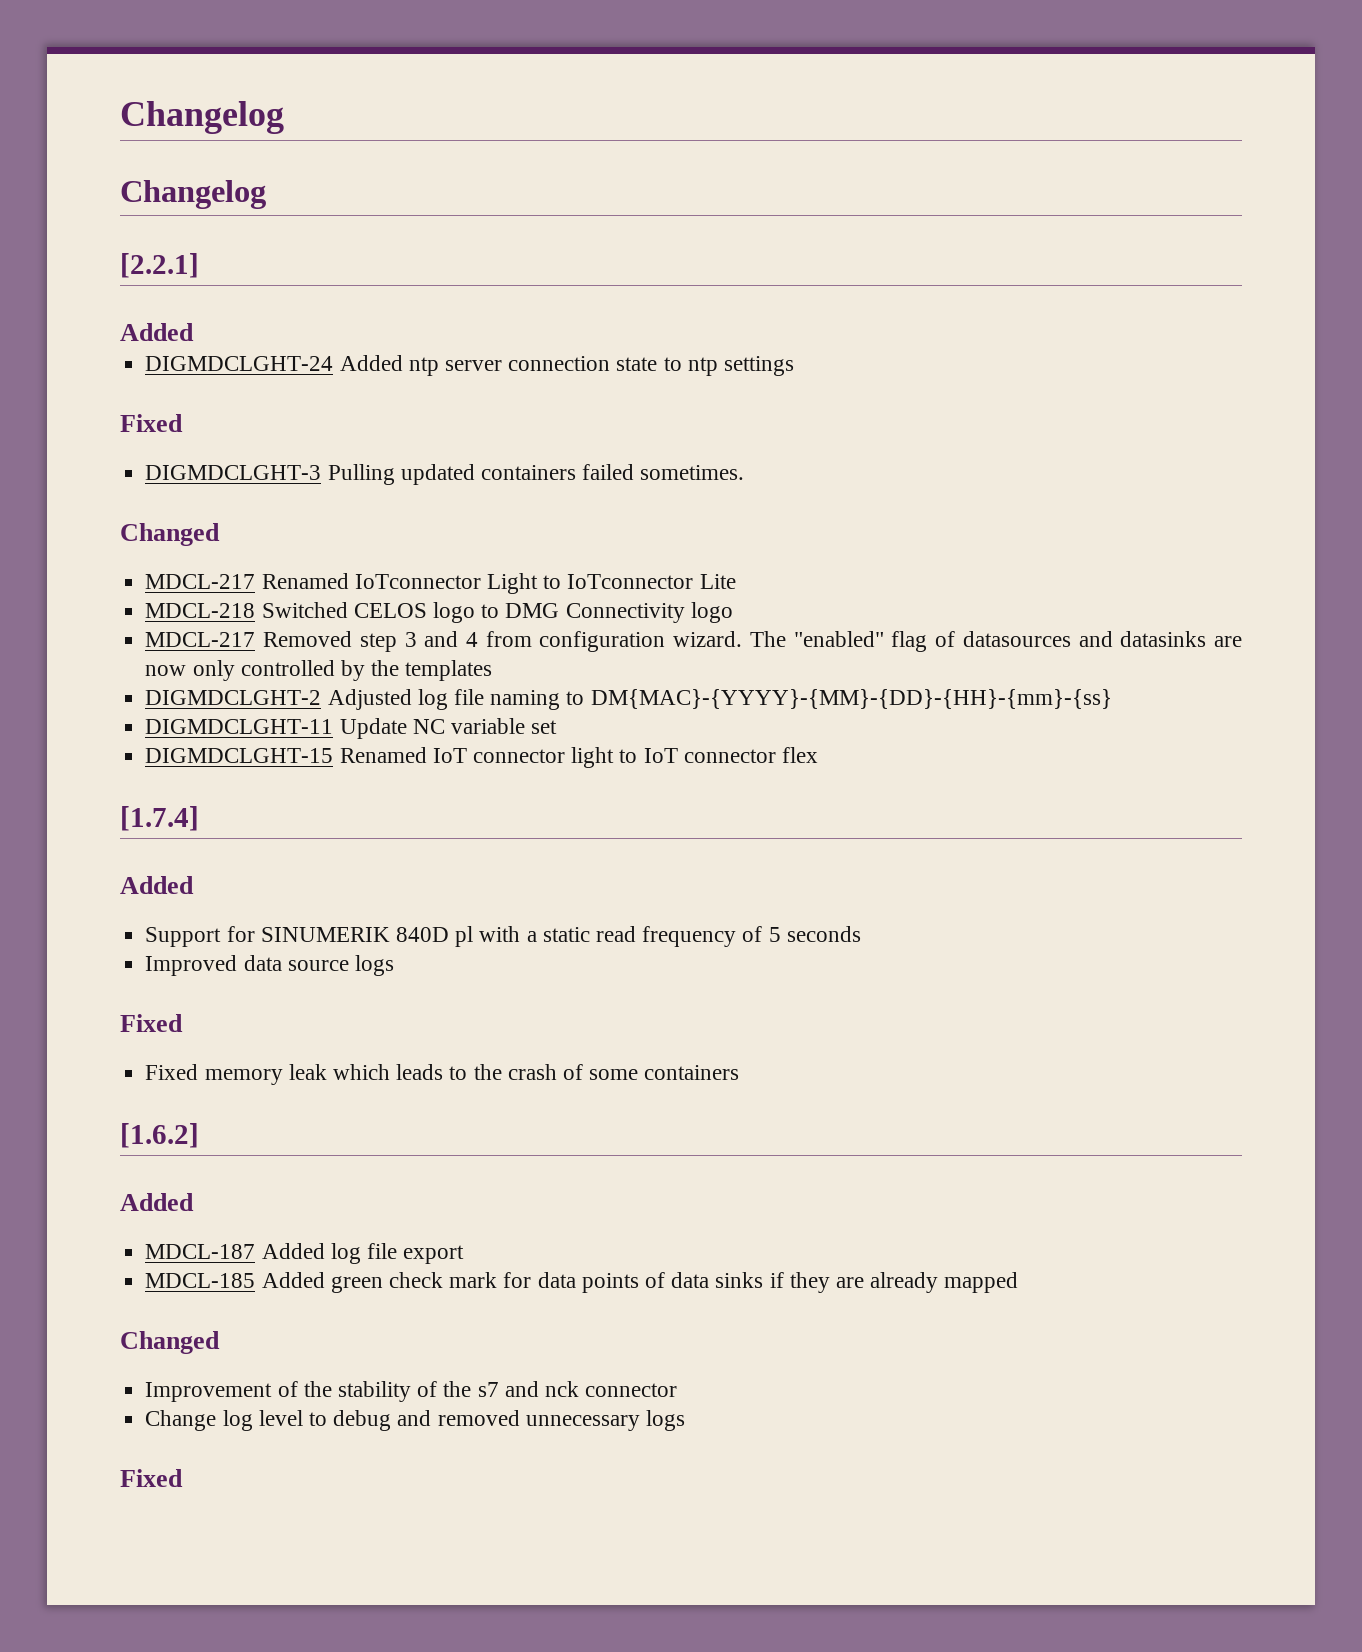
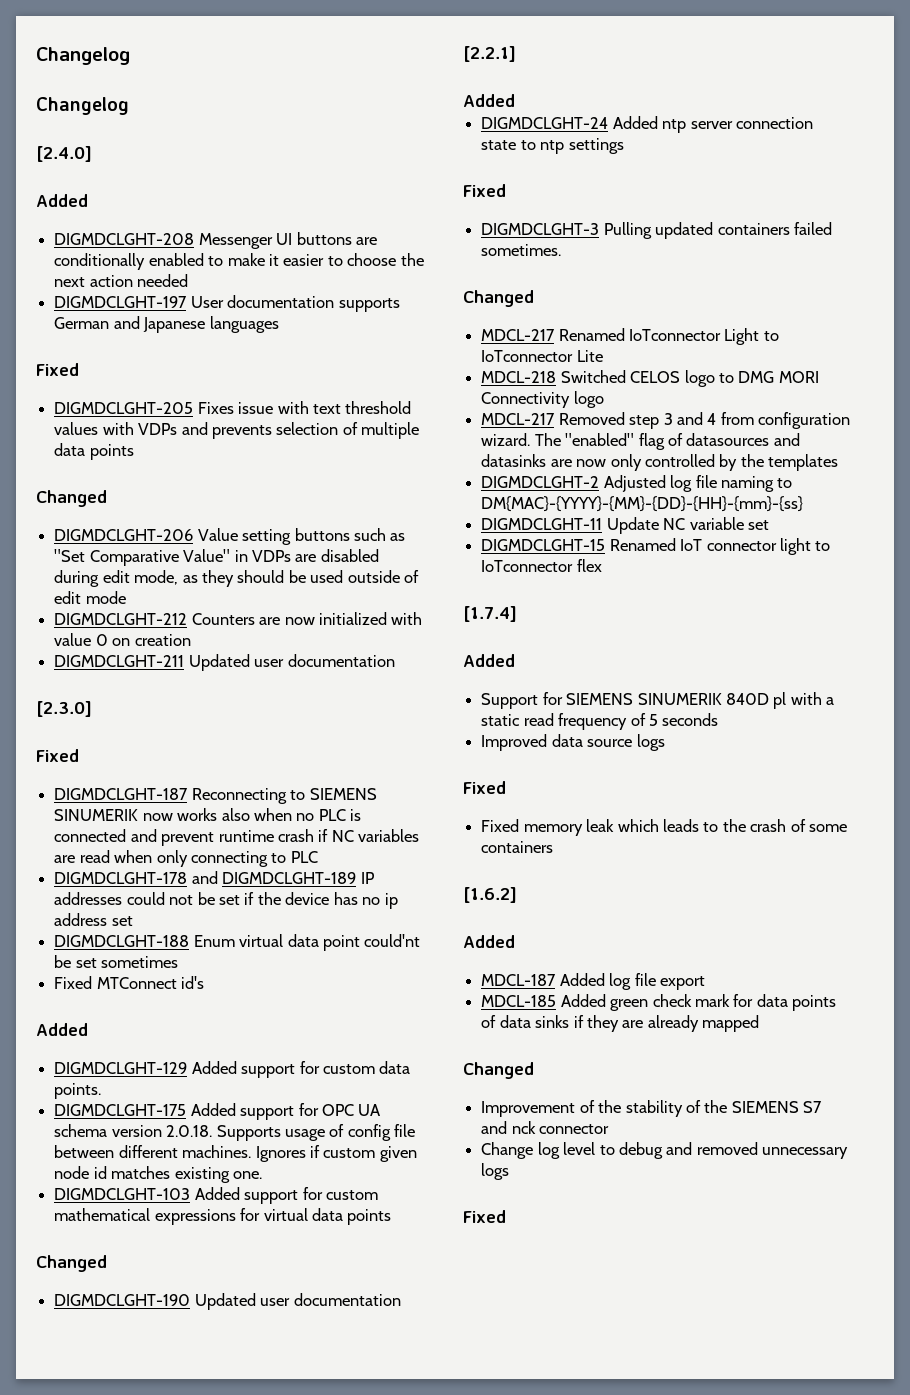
(266, 194) none -> [36,146,92,162] [36,194,88,207] [54,232,377,249] [54,253,424,270] [54,274,189,287] [54,295,400,312] [54,316,279,333] [36,363,79,376] [54,401,412,414] [54,422,420,439] [54,443,134,460] [36,490,107,507] [54,528,406,545] [54,549,379,566] [54,570,420,587] [54,591,126,604] [54,612,423,625] [54,633,191,646] [54,654,395,671] [36,701,92,717] [36,749,79,762] [54,788,377,804] [54,808,362,821] [54,829,420,846] [54,850,318,867] [54,871,375,884] [54,892,398,909] [54,913,133,926] [54,934,421,951] [54,955,179,968] [54,976,205,989] [36,1023,88,1036] [54,1061,411,1078] [54,1083,102,1099] [54,1103,382,1120] [54,1124,416,1141] [54,1145,417,1162] [54,1166,262,1183] [54,1187,378,1204] [54,1208,392,1225] [36,1255,107,1272] [54,1293,401,1310] // [2.4.0] // Added // DIGMDCLGHT-208 Messenger UI buttons are conditionally enabled to make it easier to choose the next action needed // DIGMDCLGHT-197 User documentation supports German and Japanese languages // Fixed // DIGMDCLGHT-205 Fixes issue with text threshold values with VDPs and prevents selection of multiple data points // Changed // DIGMDCLGHT-206 Value setting buttons such as "Set Comparative Value" in VDPs are disabled during edit mode, as they should be used outside of edit mode // DIGMDCLGHT-212 Counters are now initialized with value 0 on creation // DIGMDCLGHT-211 Updated user documentation // [2.3.0] // Fixed // DIGMDCLGHT-187 Reconnecting to SIEMENS SINUMERIK now works also when no PLC is connected and prevent runtime crash if NC variables are read when only connecting to PLC // DIGMDCLGHT-178 and DIGMDCLGHT-189 IP addresses could not be set if the device has no ip address set // DIGMDCLGHT-188 Enum virtual data point could'nt be set sometimes // Fixed MTConnect id's // Added // DIGMDCLGHT-129 Added support for custom data points. // DIGMDCLGHT-175 Added support for OPC UA schema version 2.0.18. Supports usage of config file between different machines. Ignores if custom given node id matches existing one. // DIGMDCLGHT-103 Added support for custom mathematical expressions for virtual data points // Changed // DIGMDCLGHT-190 Updated user documentation
(560, 610) none -> [778,371,819,383] MORI
[643,748,776,763] IoT connector -> [481,560,574,572] IoTconnector
(255, 934) none -> [566,693,634,705] SIEMENS
[477,1382,499,1397] s7 -> [731,1101,823,1113] SIEMENS S7

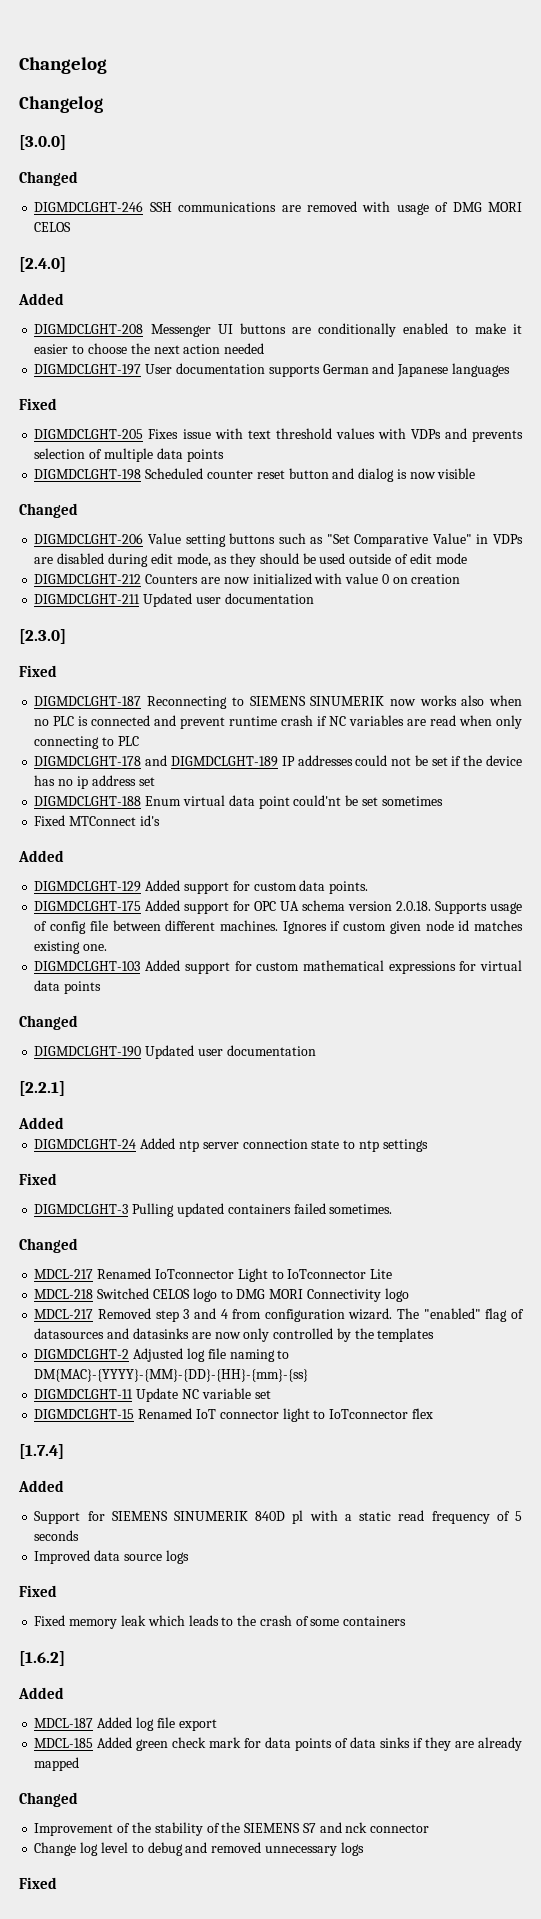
(129, 106) none -> [19,135,66,150] [19,171,78,186] [34,201,522,215] [34,222,72,232] // [3.0.0] // Changed // DIGMDCLGHT-246 SSH communications are removed with usage of DMG MORI CELOS
(134, 452) none -> [34,468,476,482] // DIGMDCLGHT-198 Scheduled counter reset button and dialog is now visible

